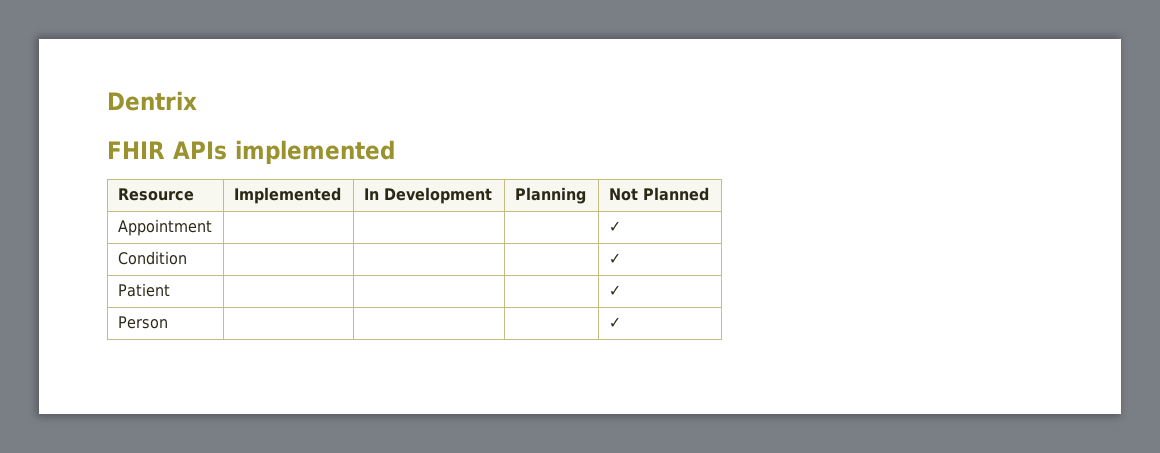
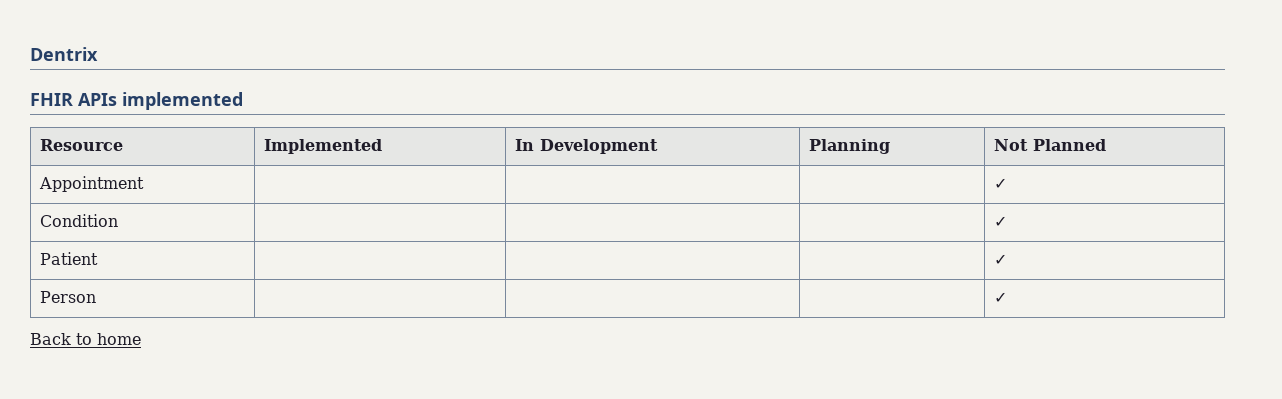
(621, 322) none -> [30,333,141,345] // Back to home

